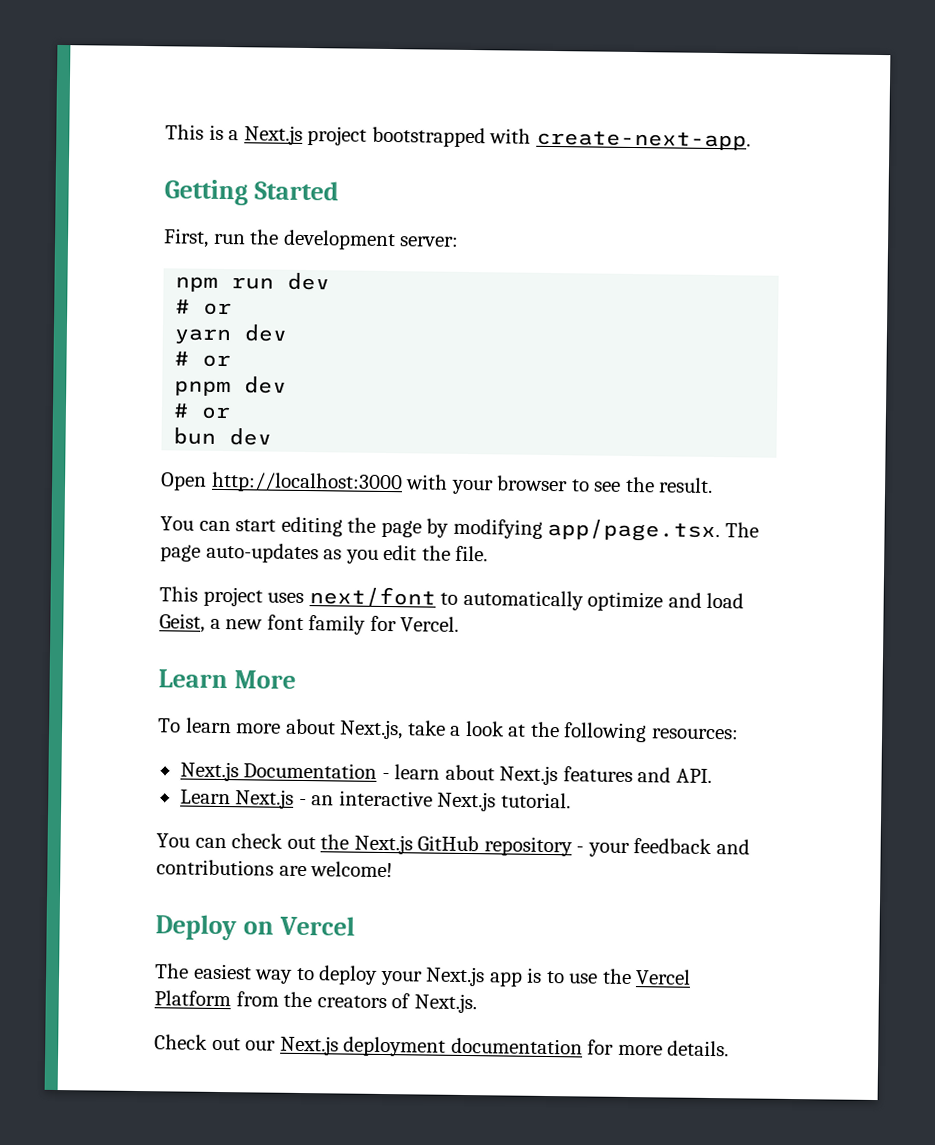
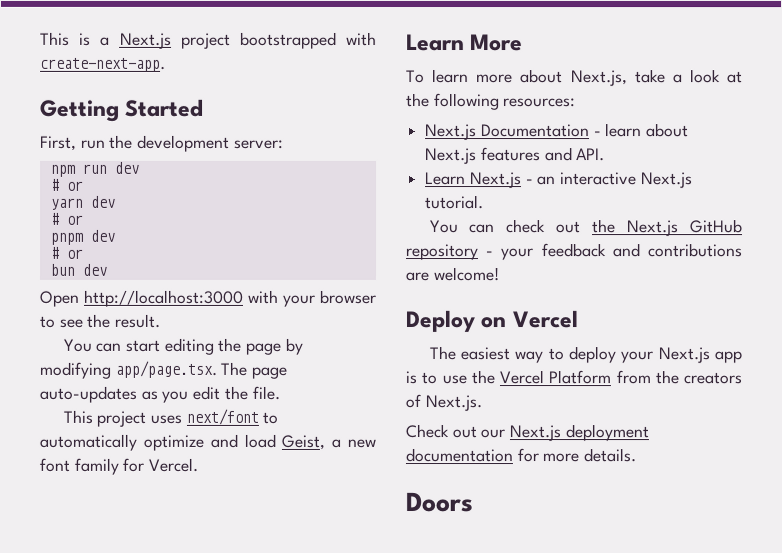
(730, 1048) none -> [405,492,473,513] // Doors

